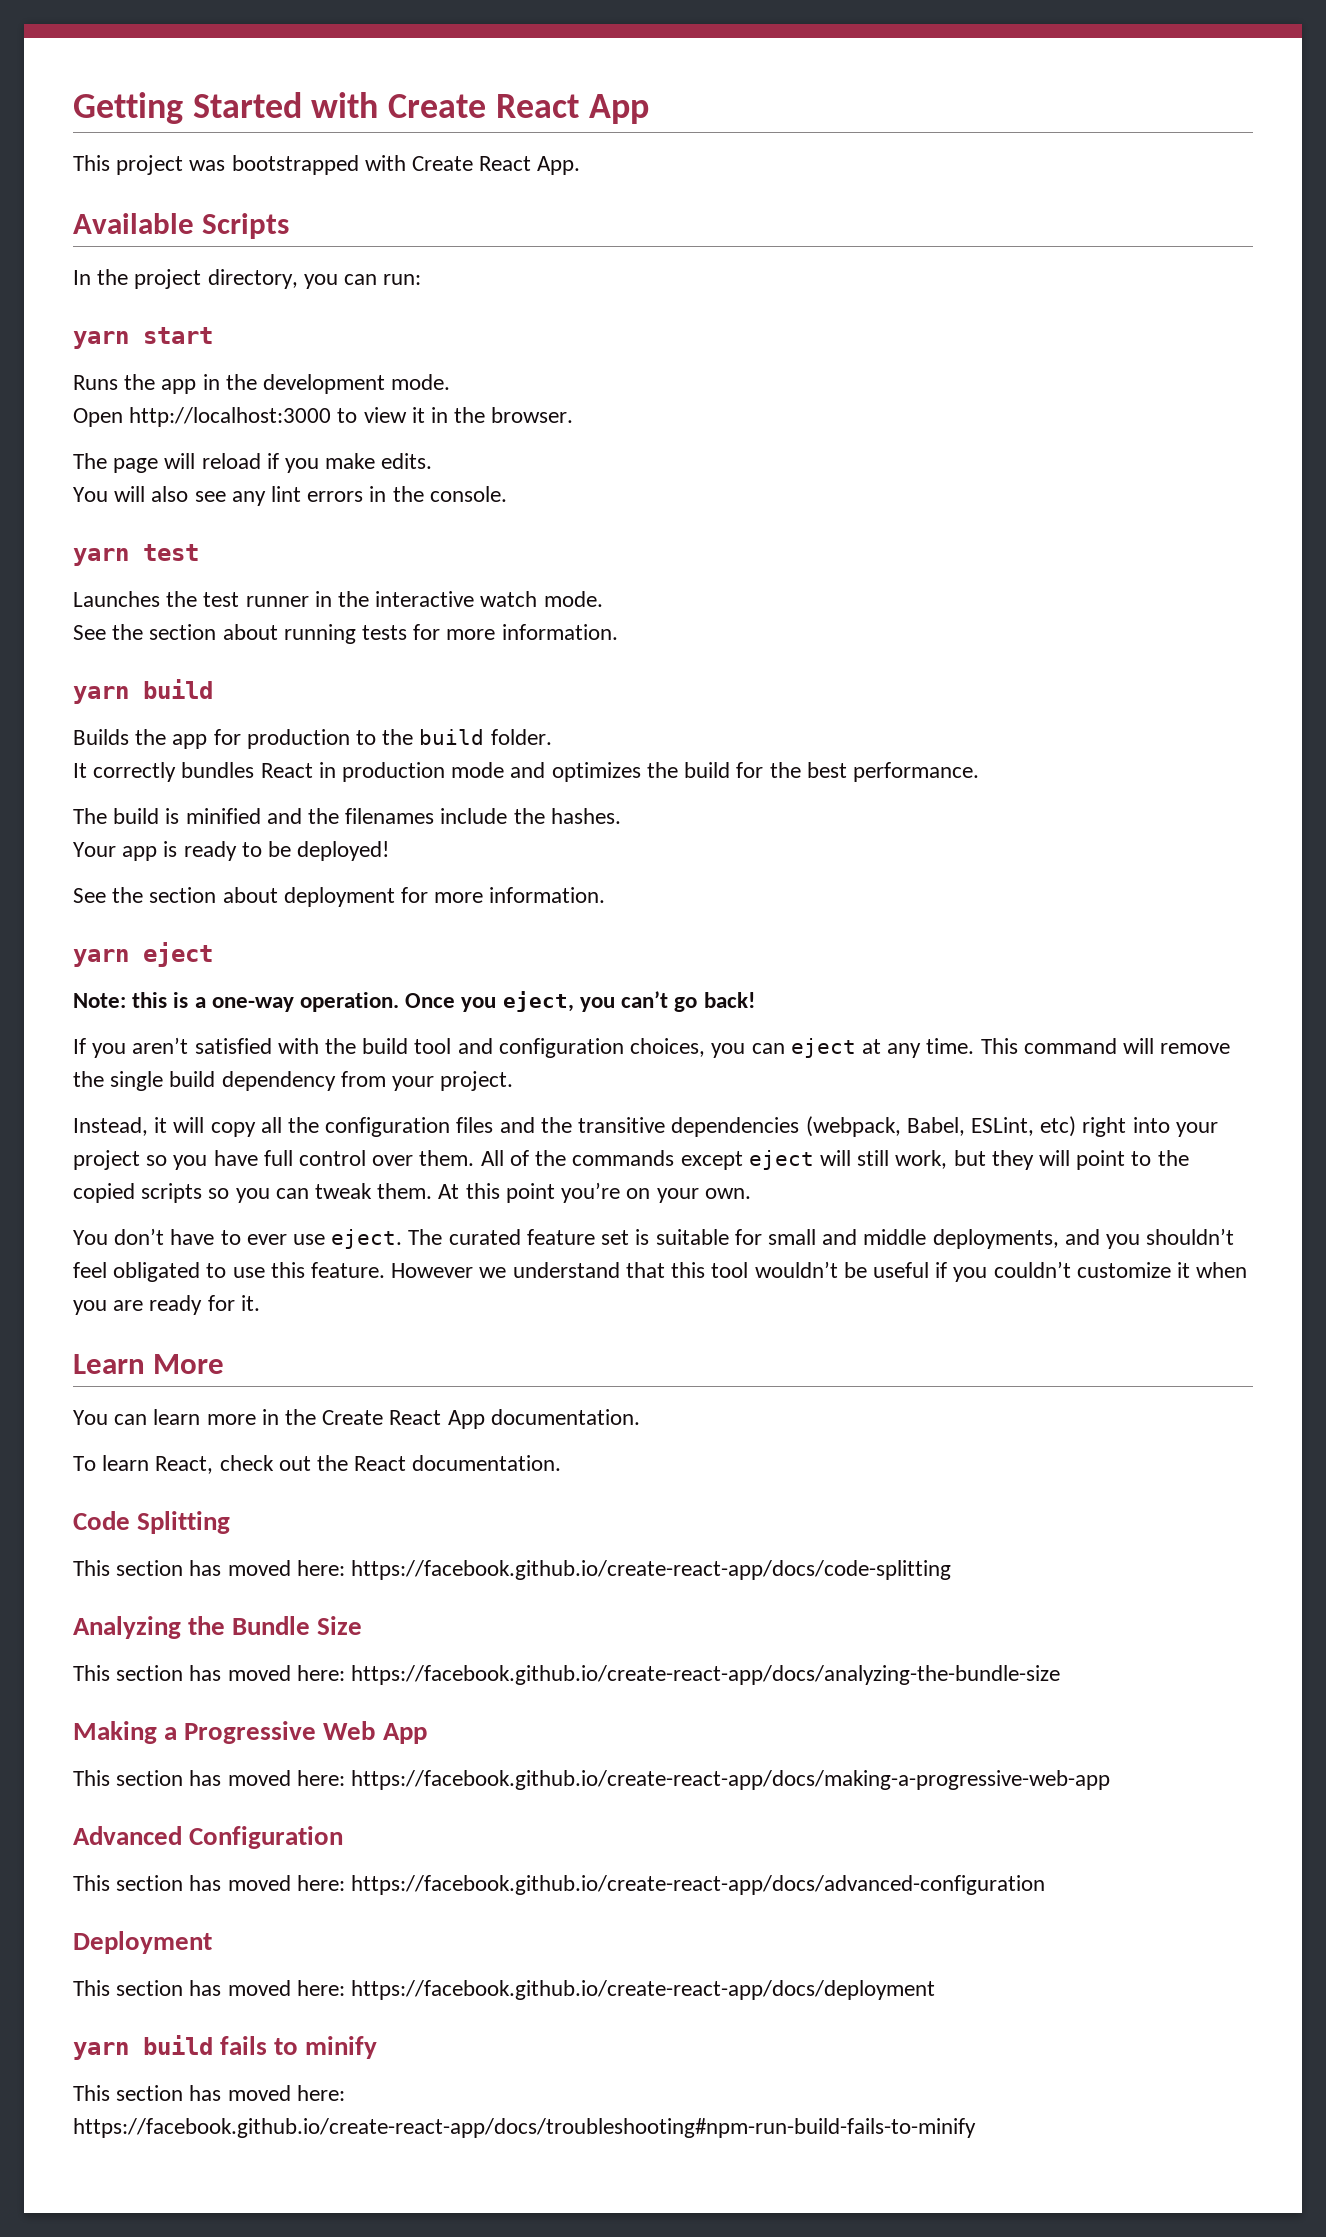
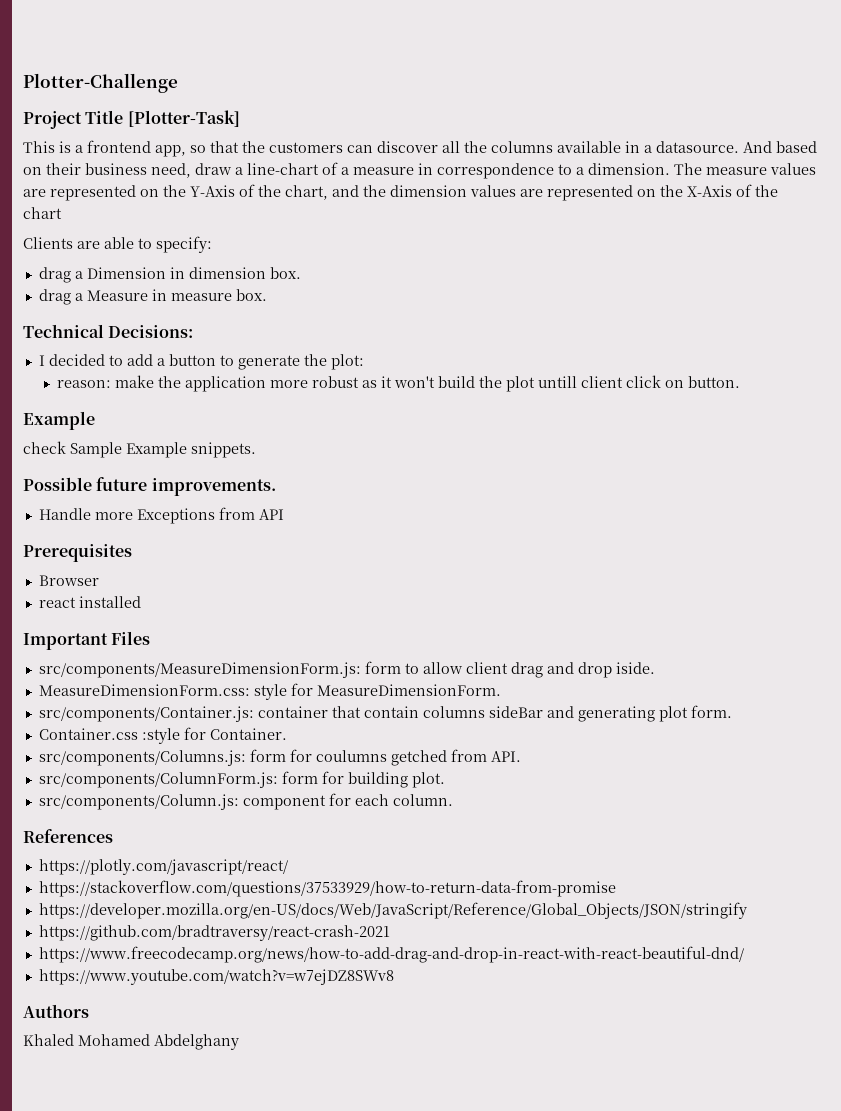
[73,92,649,124] [73,155,581,175] [73,213,290,239] [73,269,422,289] [73,327,213,349] [73,374,451,394] [73,407,574,427] [73,453,433,473] [73,486,507,506] [73,544,199,566] [73,591,603,607] [73,624,618,644] [73,679,213,704] [73,729,552,749] [73,762,979,782] [73,808,621,824] [73,841,390,861] [73,887,606,907] [73,942,213,967] [73,991,755,1012] [73,1037,1231,1058] [73,1071,514,1091] [73,1116,1218,1137] [73,1150,1189,1170] [73,1182,751,1203] [73,1228,1235,1249] [73,1261,1248,1282] [73,1295,260,1315] [73,1354,225,1374] [73,1409,640,1429] [73,1455,562,1474] [73,1511,231,1534] [73,1560,952,1580] [73,1616,363,1639] [73,1665,1061,1685] [73,1721,427,1744] [73,1770,1111,1790] [73,1826,344,1849] [73,1875,1046,1895] [73,1931,212,1954] [73,1980,936,2000] [73,2035,378,2060] [73,2085,345,2101] [73,2118,976,2138] Getting Started with Create React App // This project was bootstrapped with Create React App. // Available Scripts // In the project directory, you can run: // yarn start // Runs the app in the development mode. // Open http://localhost:3000 to view it in the browser. // The page will reload if you make edits. // You will also see any lint errors in the console. // yarn test // Launches the test runner in the interactive watch mode. // See the section about running tests for more information. // yarn build // Builds the app for production to the build folder. // It correctly bundles React in production mode and optimizes the build for the best performance. // The build is minified and the filenames include the hashes. // Your app is ready to be deployed! // See the section about deployment for more information. // yarn eject // Note: this is a one-way operation. Once you eject, you can’t go back! // If you aren’t satisfied with the build tool and configuration choices, you can eject at any time. This command will remove the single build dependency from your project. // Instead, it will copy all the configuration files and the transitive dependencies (webpack, Babel, ESLint, etc) right into your project so you have full control over them. All of the commands except eject will still work, but they will point to the copied scripts so you can tweak them. At this point you’re on your own. // You don’t have to ever use eject. The curated feature set is suitable for small and middle deployments, and you shouldn’t feel obligated to use this feature. However we understand that this tool wouldn’t be useful if you couldn’t customize it when you are ready for it. // Learn More // You can learn more in the Create React App documentation. // To learn React, check out the React documentation. // Code Splitting // This section has moved here: https://facebook.github.io/create-react-app/docs/code-splitting // Analyzing the Bundle Size // This section has moved here: https://facebook.github.io/create-react-app/docs/analyzing-the-bundle-size // Making a Progressive Web App // This section has moved here: https://facebook.github.io/create-react-app/docs/making-a-progressive-web-app // Advanced Configuration // This section has moved here: https://facebook.github.io/create-react-app/docs/advanced-configuration // Deployment // This section has moved here: https://facebook.github.io/create-react-app/docs/deployment // yarn build fails to minify // This section has moved here: https://facebook.github.io/create-react-app/docs/troubleshooting#npm-run-build-fails-to-minify -> [23,73,178,93] [23,110,240,129] [23,140,817,157] [23,162,816,179] [23,184,778,201] [23,207,62,219] [23,236,212,253] [38,267,301,283] [38,289,267,305] [23,324,194,338] [38,354,364,370] [56,375,740,392] [23,411,95,430] [23,441,256,458] [23,477,276,496] [38,507,284,524] [23,544,132,562] [38,575,99,586] [38,596,141,608] [23,631,151,650] [38,661,655,678] [38,683,501,700] [38,705,732,722] [38,727,287,744] [38,749,521,766] [38,771,445,788] [38,793,453,810] [23,829,113,843] [38,859,288,875] [38,880,616,897] [38,902,747,919] [38,925,390,941] [38,946,744,963] [38,969,394,985] [23,1004,89,1018] [23,1034,239,1050] Plotter-Challenge // Project Title [Plotter-Task] // This is a frontend app, so that the customers can discover all the columns available in a datasource. And based on their business need, draw a line-chart of a measure in correspondence to a dimension. The measure values are represented on the Y-Axis of the chart, and the dimension values are represented on the X-Axis of the chart // Clients are able to specify: // drag a Dimension in dimension box. // drag a Measure in measure box. // Technical Decisions: // I decided to add a button to generate the plot: // reason: make the application more robust as it won't build the plot untill client click on button. // Example // check Sample Example snippets. // Possible future improvements. // Handle more Exceptions from API // Prerequisites // Browser // react installed // Important Files // src/components/MeasureDimensionForm.js: form to allow client drag and drop iside. // MeasureDimensionForm.css: style for MeasureDimensionForm. // src/components/Container.js: container that contain columns sideBar and generating plot form. // Container.css :style for Container. // src/components/Columns.js: form for coulumns getched from API. // src/components/ColumnForm.js: form for building plot. // src/components/Column.js: component for each column. // References // https://plotly.com/javascript/react/ // https://stackoverflow.com/questions/37533929/how-to-return-data-from-promise // https://developer.mozilla.org/en-US/docs/Web/JavaScript/Reference/Global_Objects/JSON/stringify // https://github.com/bradtraversy/react-crash-2021 // https://www.freecodecamp.org/news/how-to-add-drag-and-drop-in-react-with-react-beautiful-dnd/ // https://www.youtube.com/watch?v=w7ejDZ8SWv8 // Authors // Khaled Mohamed Abdelghany

